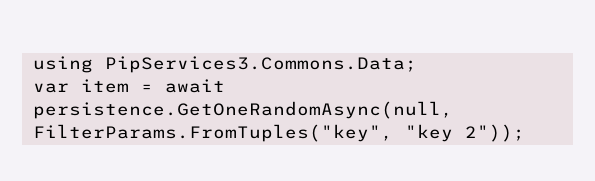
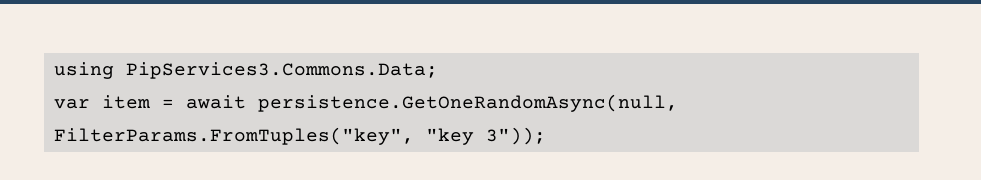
[464,124,525,142] 2")); -> [485,127,546,145] 3"));

